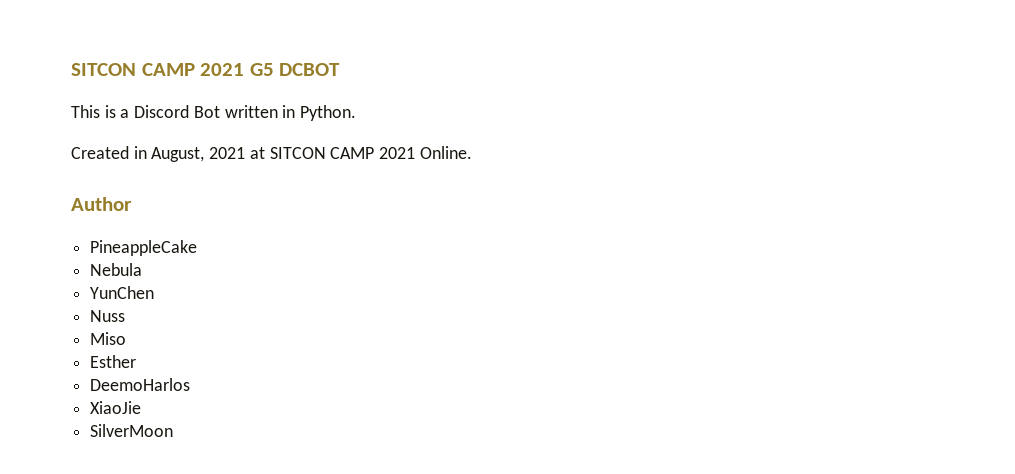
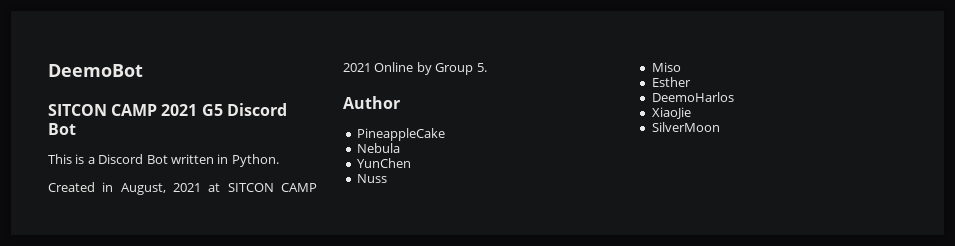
(71, 69) none -> [48,64,143,77] DeemoBot //
[279,63,341,76] DCBOT -> [226,103,287,116] [48,123,76,135] Discord Bot
[419,146,472,159] Online. -> [374,62,487,75] Online by Group 5.

